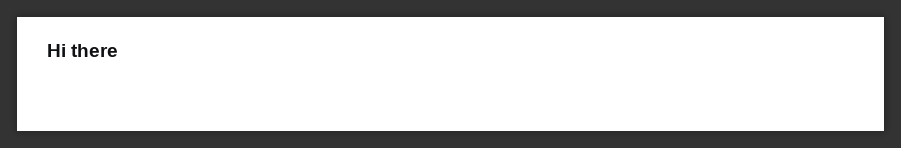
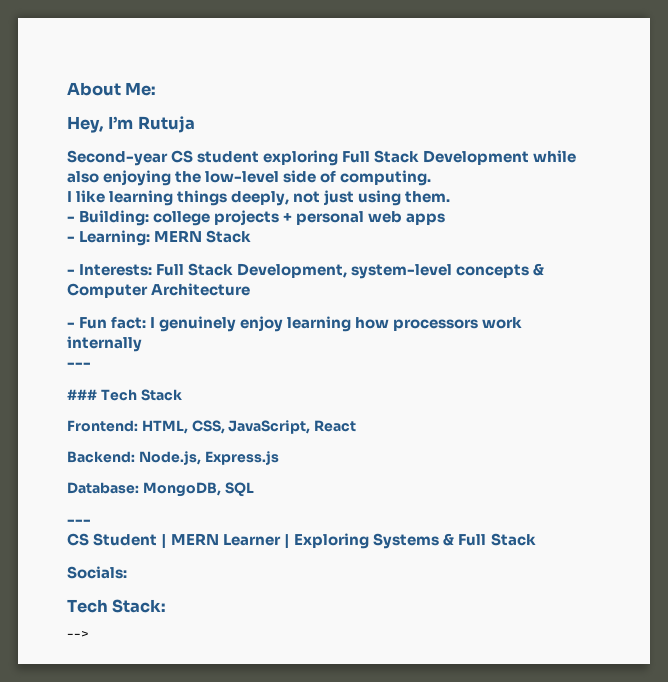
[47,44,119,57] Hi there -> [67,82,157,96] [67,116,195,133] [67,150,577,166] [67,170,432,186] [67,190,451,206] [67,210,446,226] [67,230,252,246] [67,263,545,279] [67,283,251,298] [67,316,523,332] [67,336,142,352] [67,362,91,368] [67,389,182,401] [67,420,357,434] [67,451,279,465] [67,482,254,497] [67,519,91,525] [67,533,536,549] [67,566,127,579] [67,599,167,613] [67,631,89,638] About Me: // Hey, I’m Rutuja // Second-year CS student exploring Full Stack Development while also enjoying the low-level side of computing. // I like learning things deeply, not just using them. // - Building: college projects + personal web apps // - Learning: MERN Stack // - Interests: Full Stack Development, system-level concepts & Computer Architecture // - Fun fact: I genuinely enjoy learning how processors work internally // --- // ### Tech Stack // Frontend: HTML, CSS, JavaScript, React // Backend: Node.js, Express.js // Database: MongoDB, SQL // --- // CS Student | MERN Learner | Exploring Systems & Full Stack // Socials: // Tech Stack: // -->

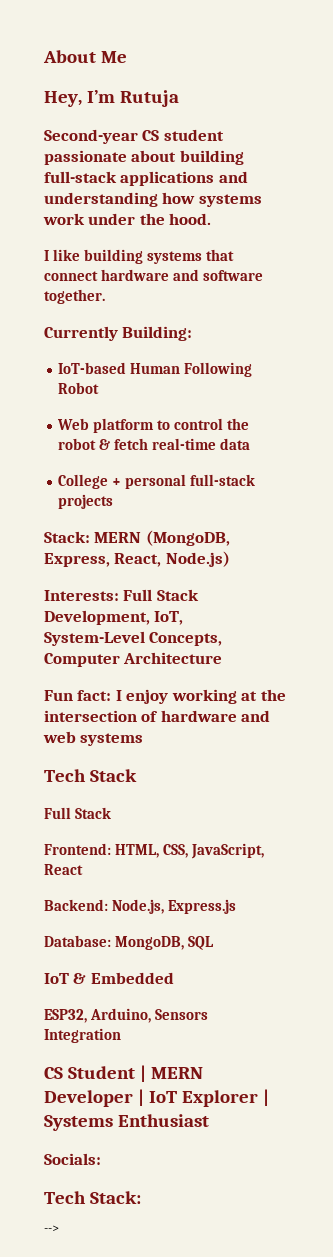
[125,82,157,96] Me: -> [100,51,127,63] Me
[263,150,577,166] [67,170,432,186] [67,190,451,206] [67,210,446,226] [67,230,252,246] [67,269,75,275] exploring Full Stack Development while also enjoying the low-level side of computing. // I like learning things deeply, not just using them. // - Building: college projects + personal web apps // - Learning: MERN Stack // - -> [44,150,244,165] [44,171,248,186] [44,192,262,207] [43,213,212,225] [44,249,234,264] [44,269,263,281] [44,289,105,304] [44,326,193,341] [58,362,253,377] [58,382,100,394] [57,418,249,433] [58,438,250,450] [58,474,256,489] [58,494,114,509] [44,530,230,546] [44,551,230,567] passionate about building full-stack applications and understanding how systems work under the hood. // I like building systems that connect hardware and software together. // Currently Building: // IoT-based Human Following Robot // Web platform to control the robot & fetch real-time data // College + personal full-stack projects // Stack: MERN (MongoDB, Express, React, Node.js) //
[351,263,545,279] system-level concepts & -> [154,611,184,625] [44,631,223,646] IoT, System-Level Concepts,
[67,322,75,328] - -> (223, 658) none
[159,316,523,332] [67,336,142,352] [67,362,91,368] [67,389,137,401] genuinely enjoy learning how processors work internally // --- // ### Tech -> [126,689,286,704] [44,710,271,722] [43,731,144,746] [44,769,137,782] [44,807,71,819] enjoy working at the intersection of hardware and web systems // Tech Stack // Full
[67,519,91,525] [67,533,536,549] --- // CS Student | MERN Learner | Exploring Systems & Full Stack -> [44,972,174,984] [44,1008,208,1023] [44,1028,121,1043] [44,1065,203,1082] [44,1089,269,1107] [44,1114,209,1131] IoT & Embedded // ESP32, Arduino, Sensors Integration // CS Student | MERN Developer | IoT Explorer | Systems Enthusiast

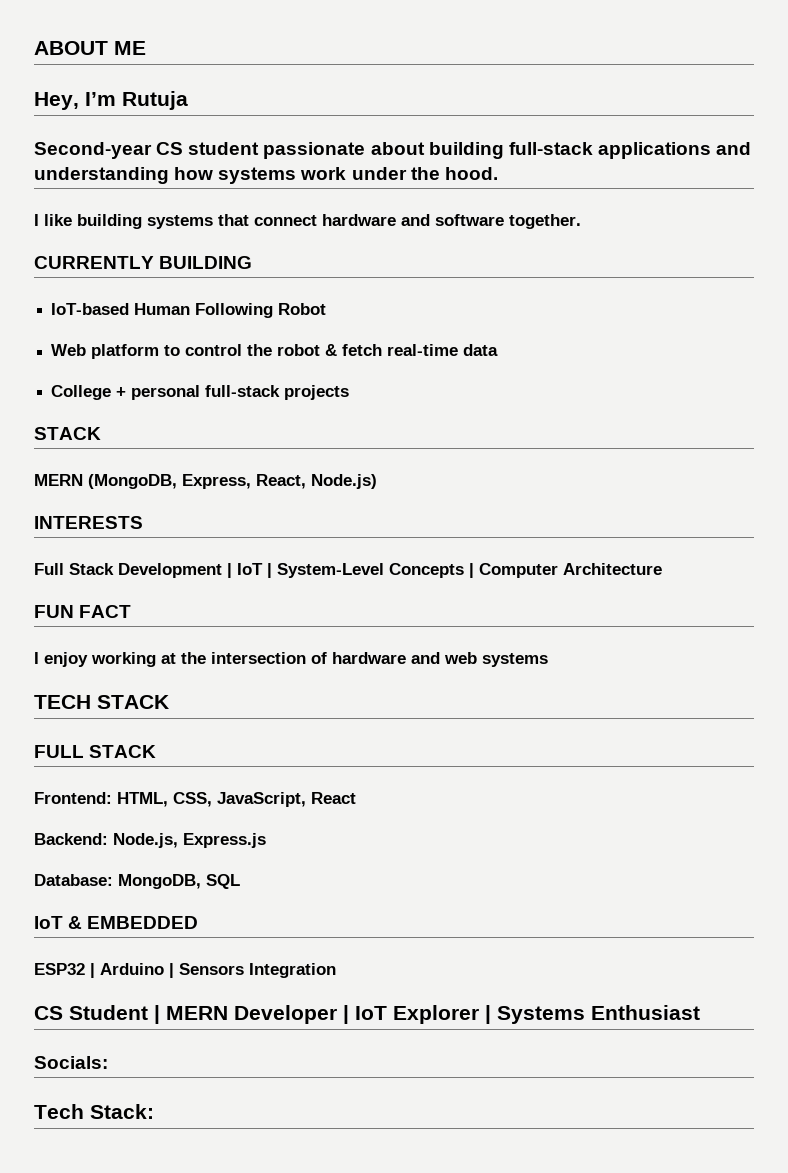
[43,50,127,63] About Me -> [34,41,146,55] ABOUT ME
[44,326,193,341] Currently Building: -> [34,256,253,269] CURRENTLY BUILDING
[44,531,90,543] Stack: -> [34,427,101,440] STACK //
[44,589,199,601] [44,610,184,625] [44,631,223,646] Interests: Full Stack Development, IoT, System-Level Concepts, -> [34,516,143,529] [34,563,474,578] INTERESTS // Full Stack Development | IoT | System-Level Concepts |
[44,690,112,701] Fun fact: -> [34,605,132,618] FUN FACT //
[44,769,137,782] [44,807,111,819] Tech Stack // Full Stack -> [34,695,169,709] [34,745,157,758] TECH STACK // FULL STACK
[90,972,174,984] [44,1008,151,1023] Embedded // ESP32, Arduino, -> [87,916,199,929] [34,963,174,978] EMBEDDED // ESP32 | Arduino |
[44,1225,59,1232] // --> -> (154, 1111) none

